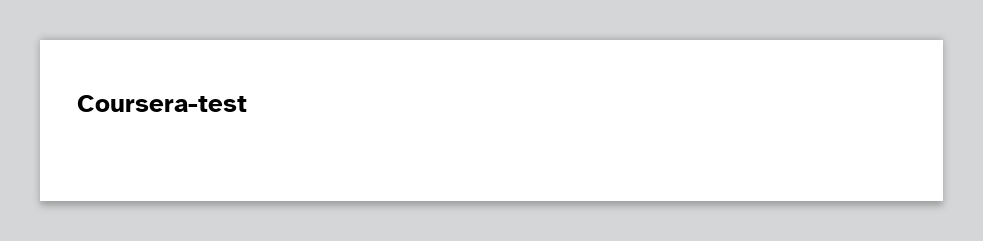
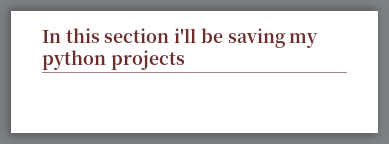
[77,95,247,112] Coursera-test -> [42,28,319,48] [42,50,185,70] In this section i'll be saving my python projects

